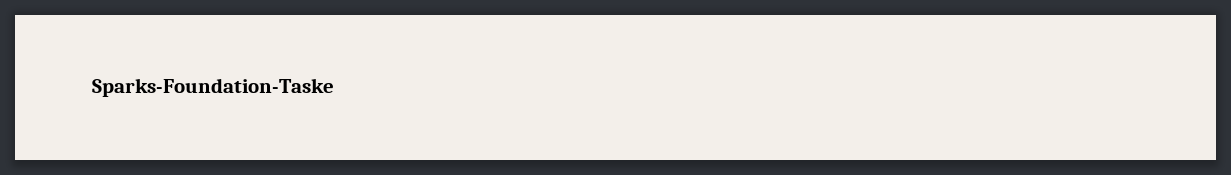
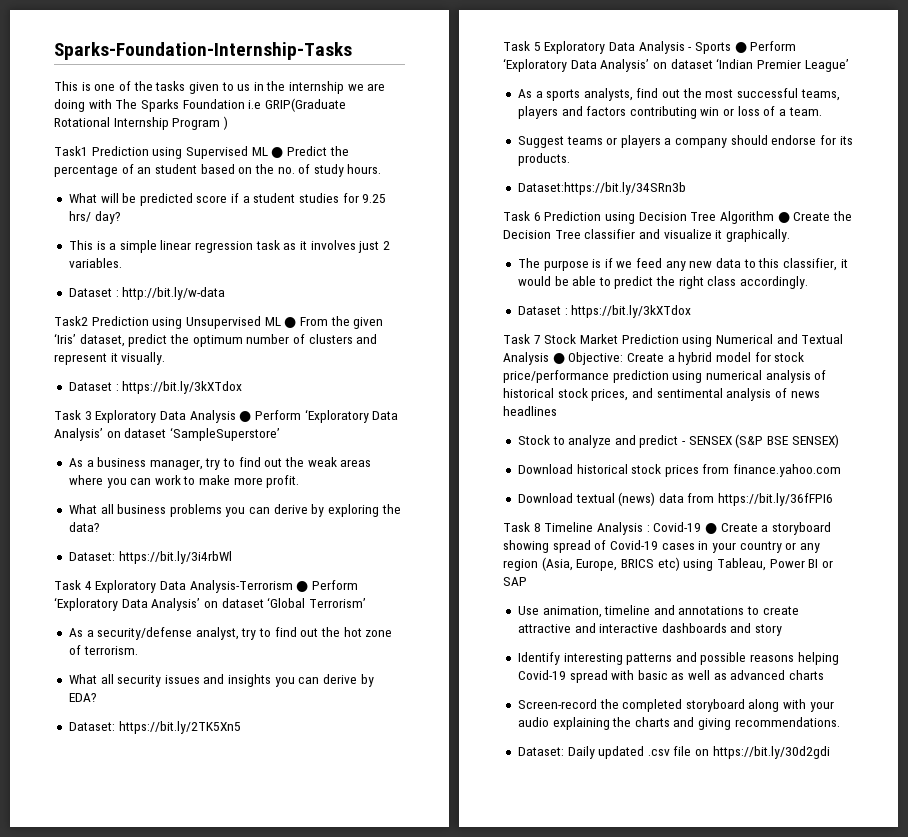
[92,78,334,97] Sparks-Foundation-Taske -> [54,42,352,60] [54,81,386,94] [54,98,346,112] [54,116,228,130] [54,146,349,159] [54,164,382,177] [68,193,387,206] [68,211,121,224] [68,240,390,253] [68,258,122,268] [68,287,226,300] [54,316,384,329] [54,333,378,347] [54,352,166,365] [68,381,243,394] [54,409,399,423] [54,427,280,441] [68,457,372,470] [68,475,300,488] [68,504,401,517] [68,522,100,532] [68,551,232,564] [54,580,358,593] [54,597,366,611] [68,627,393,640] [68,645,138,655] [68,674,374,687] [68,693,97,702] [68,721,241,734] [503,41,797,54] [503,58,849,72] [517,88,840,101] [517,106,822,119] [517,135,853,148] [517,153,570,166] [517,182,686,195] [503,211,852,224] [503,229,790,242] [517,258,848,271] [517,276,809,289] [517,305,692,318] [503,334,844,347] [503,352,805,365] [503,370,827,383] [503,388,820,401] [503,406,557,416] [517,434,839,448] [517,464,842,477] [517,492,834,506] [503,522,831,535] [503,540,820,553] [503,557,833,571] [503,577,527,586] [517,605,799,618] [517,623,783,636] [517,652,839,665] [517,670,825,683] [517,699,834,712] [517,717,840,730] [517,746,830,759] Sparks-Foundation-Internship-Tasks // This is one of the tasks given to us in the internship we are doing with The Sparks Foundation i.e GRIP(Graduate Rotational Internship Program ) // Task1 Prediction using Supervised ML ● Predict the percentage of an student based on the no. of study hours. // What will be predicted score if a student studies for 9.25 hrs/ day? // This is a simple linear regression task as it involves just 2 variables. // Dataset : http://bit.ly/w-data // Task2 Prediction using Unsupervised ML ● From the given ‘Iris’ dataset, predict the optimum number of clusters and represent it visually. // Dataset : https://bit.ly/3kXTdox // Task 3 Exploratory Data Analysis ● Perform ‘Exploratory Data Analysis’ on dataset ‘SampleSuperstore’ // As a business manager, try to find out the weak areas where you can work to make more profit. // What all business problems you can derive by exploring the data? // Dataset: https://bit.ly/3i4rbWl // Task 4 Exploratory Data Analysis-Terrorism ● Perform ‘Exploratory Data Analysis’ on dataset ‘Global Terrorism’ // As a security/defense analyst, try to find out the hot zone of terrorism. // What all security issues and insights you can derive by EDA? // Dataset: https://bit.ly/2TK5Xn5 // Task 5 Exploratory Data Analysis - Sports ● Perform ‘Exploratory Data Analysis’ on dataset ‘Indian Premier League’ // As a sports analysts, find out the most successful teams, players and factors contributing win or loss of a team. // Suggest teams or players a company should endorse for its products. // Dataset:https://bit.ly/34SRn3b // Task 6 Prediction using Decision Tree Algorithm ● Create the Decision Tree classifier and visualize it graphically. // The purpose is if we feed any new data to this classifier, it would be able to predict the right class accordingly. // Dataset : https://bit.ly/3kXTdox // Task 7 Stock Market Prediction using Numerical and Textual Analysis ● Objective: Create a hybrid model for stock price/performance prediction using numerical analysis of historical stock prices, and sentimental analysis of news headlines // Stock to analyze and predict - SENSEX (S&P BSE SENSEX) // Download historical stock prices from finance.yahoo.com // Download textual (news) data from https://bit.ly/36fFPI6 // Task 8 Timeline Analysis : Covid-19 ● Create a storyboard showing spread of Covid-19 cases in your country or any region (Asia, Europe, BRICS etc) using Tableau, Power BI or SAP // Use animation, timeline and annotations to create attractive and interactive dashboards and story // Identify interesting patterns and possible reasons helping Covid-19 spread with basic as well as advanced charts // Screen-record the completed storyboard along with your audio explaining the charts and giving recommendations. // Dataset: Daily updated .csv file on https://bit.ly/30d2gdi

